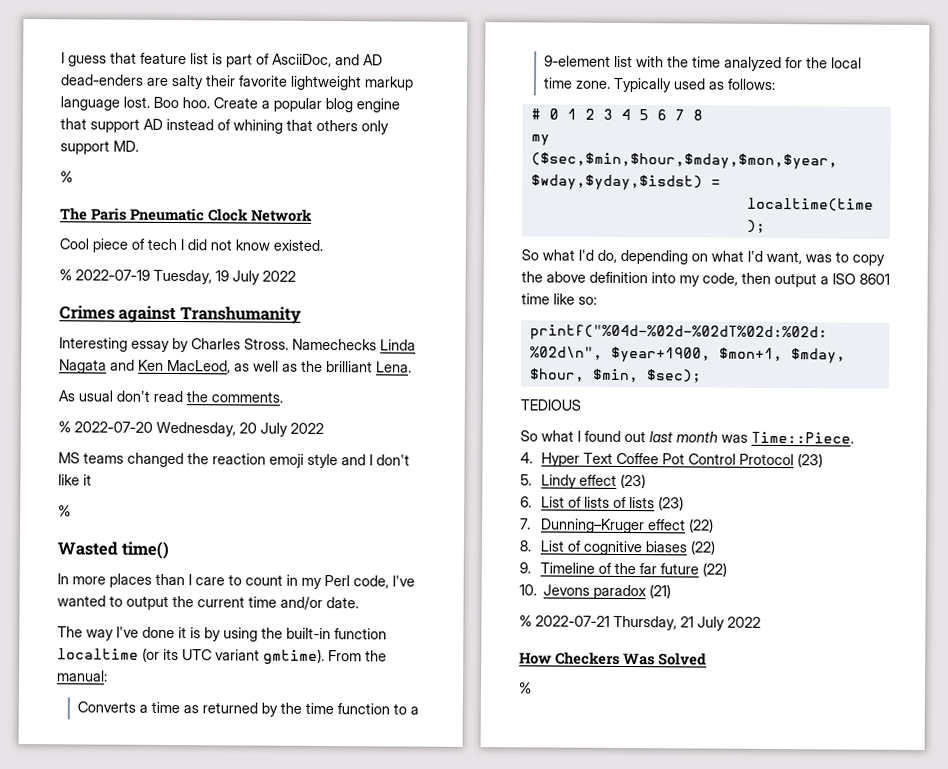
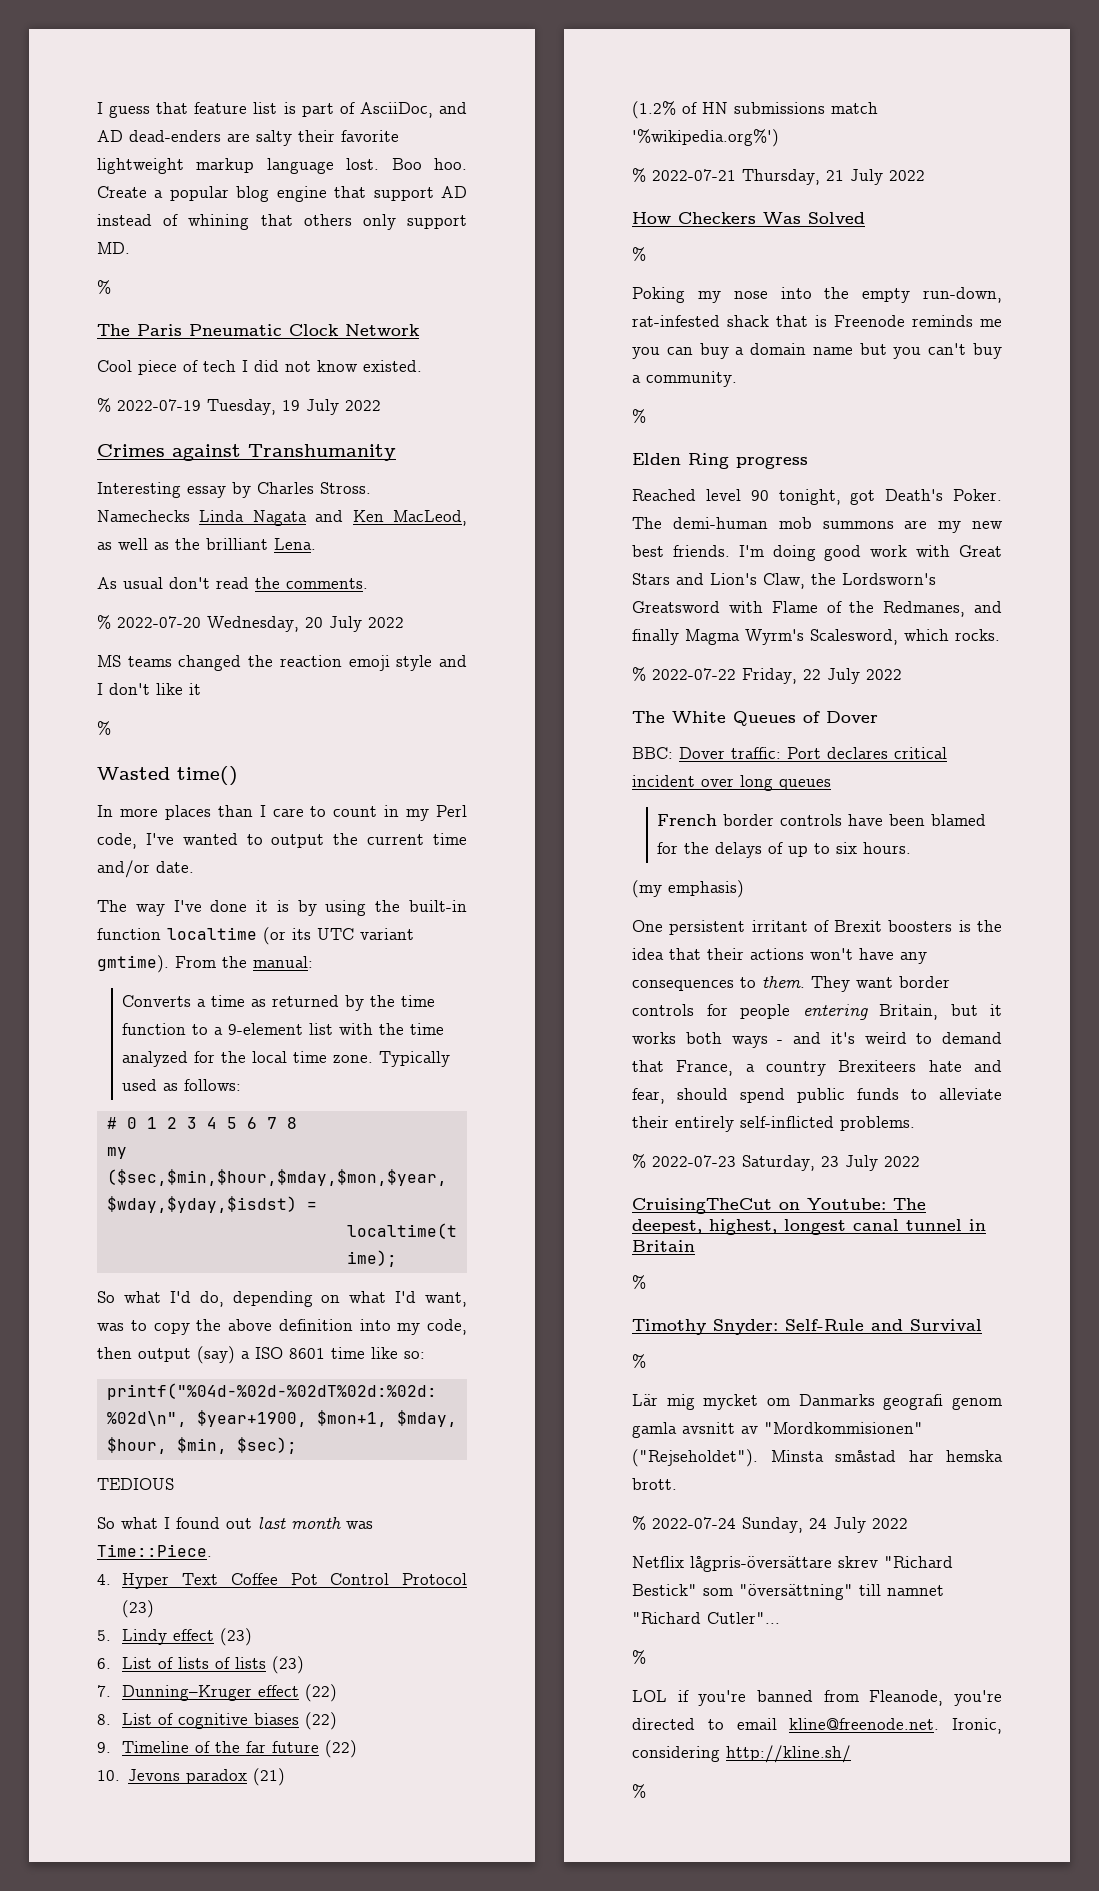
(817, 280) none -> [197,1346,235,1364] (say)
(672, 591) none -> [632,101,878,119] [632,129,779,147] // (1.2% of HN submissions match '%wikipedia.org%')
(532, 688) none -> [632,287,1002,303] [632,315,1002,327] [632,343,1002,359] [632,371,737,387] [632,409,646,423] [632,453,808,469] [632,489,1002,505] [632,517,1003,533] [632,545,1002,561] [632,573,936,589] [632,601,1002,617] [632,629,1000,645] [632,667,902,684] [632,711,878,726] [632,747,947,759] [632,775,831,791] [657,814,987,826] [657,842,912,858] [632,880,744,898] [632,920,1002,935] [632,948,927,964] [632,976,950,992] [632,1004,1002,1020] [632,1032,1002,1048] [632,1060,1002,1076] [632,1088,1002,1104] [632,1116,915,1132] [632,1154,920,1171] [632,1198,926,1214] [632,1219,986,1235] [632,1240,695,1252] [632,1275,646,1289] [632,1319,982,1335] [632,1354,646,1368] [632,1394,1002,1410] [632,1422,923,1438] [632,1449,1003,1467] [632,1478,677,1490] [632,1516,908,1533] [632,1556,953,1572] [632,1584,944,1600] [632,1612,780,1624] [632,1650,646,1664] [632,1690,1002,1706] [632,1718,1002,1734] [632,1745,851,1763] [632,1784,646,1798] // Poking my nose into the empty run-down, rat-infested shack that is Freenode reminds me you can buy a domain name but you can't buy a community. // % // Elden Ring progress // Reached level 90 tonight, got Death's Poker. The demi-human mob summons are my new best friends. I'm doing good work with Great Stars and Lion's Claw, the Lordsworn's Greatsword with Flame of the Redmanes, and finally Magma Wyrm's Scalesword, which rocks. // % 2022-07-22 Friday, 22 July 2022 // The White Queues of Dover // BBC: Dover traffic: Port declares critical incident over long queues // French border controls have been blamed for the delays of up to six hours. // (my emphasis) // One persistent irritant of Brexit boosters is the idea that their actions won't have any consequences to them. They want border controls for people entering Britain, but it works both ways - and it's weird to demand that France, a country Brexiteers hate and fear, should spend public funds to alleviate their entirely self-inflicted problems. // % 2022-07-23 Saturday, 23 July 2022 // CruisingTheCut on Youtube: The deepest, highest, longest canal tunnel in Britain // % // Timothy Snyder: Self-Rule and Survival // % // Lär mig mycket om Danmarks geografi genom gamla avsnitt av "Mordkommisionen" ("Rejseholdet"). Minsta småstad har hemska brott. // % 2022-07-24 Sunday, 24 July 2022 // Netflix lågpris-översättare skrev "Richard Bestick" som "översättning" till namnet "Richard Cutler"... // % // LOL if you're banned from Fleanode, you're directed to email kline@freenode.net. Ironic, considering http://kline.sh/ // %

